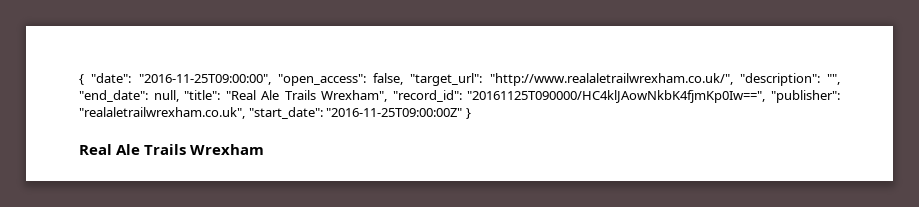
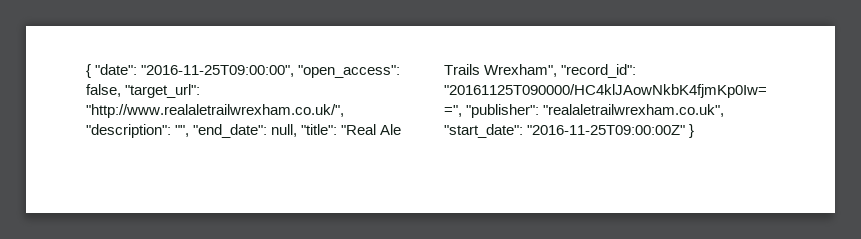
[79,144,265,155] // Real Ale Trails Wrexham -> (695, 131) none

